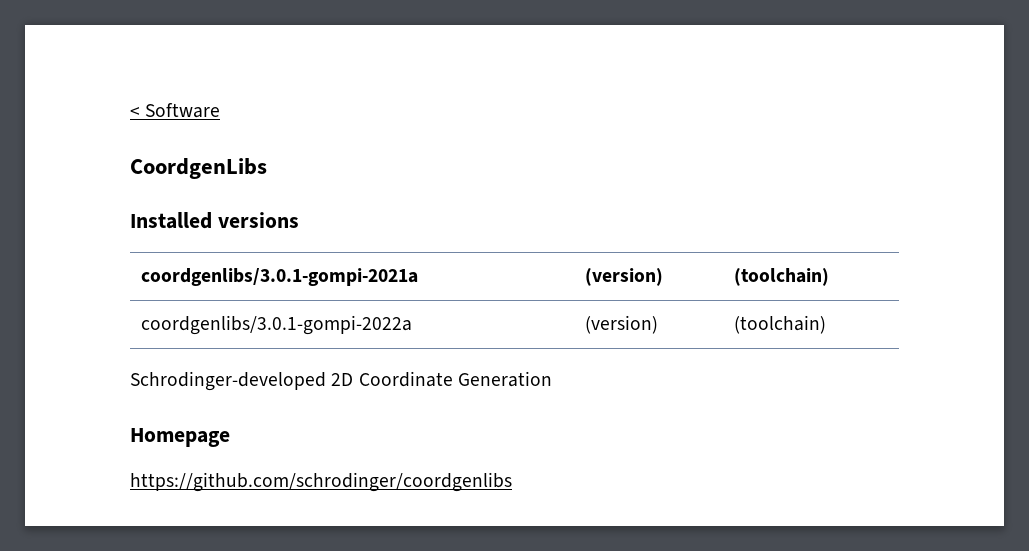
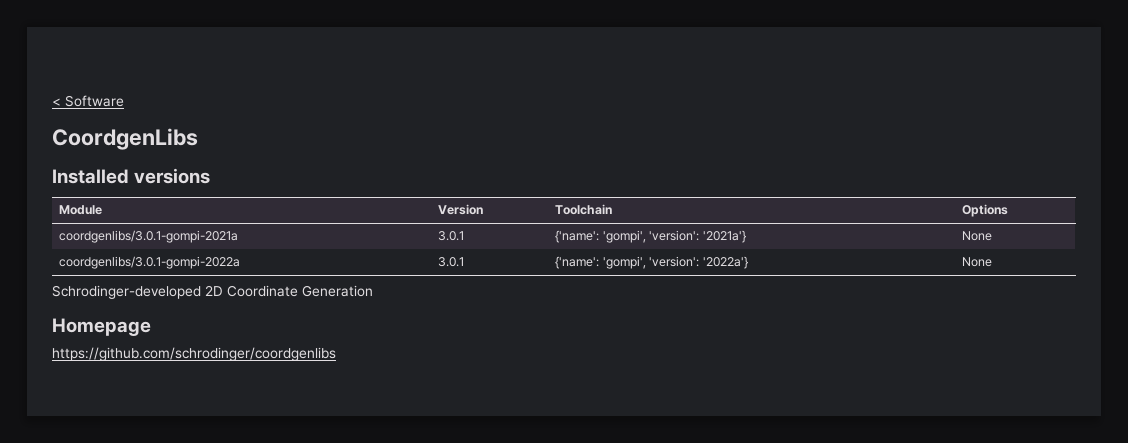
[140,268,418,286] [584,268,663,286] [733,268,829,286] [140,315,412,335] [584,315,658,334] [733,315,826,334] coordgenlibs/3.0.1-gompi-2021a | (version) | (toolchain) // coordgenlibs/3.0.1-gompi-2022a | (version) | (toolchain) -> [59,205,103,215] [438,204,484,215] [555,204,613,215] [962,204,1009,217] [59,230,239,243] [438,231,465,241] [555,230,746,243] [962,231,993,241] [59,256,241,269] [438,257,465,267] [555,256,748,269] [962,257,993,267] Module | Version | Toolchain | Options // coordgenlibs/3.0.1-gompi-2021a | 3.0.1 | {'name': 'gompi', 'version': '2021a'} | None // coordgenlibs/3.0.1-gompi-2022a | 3.0.1 | {'name': 'gompi', 'version': '2022a'} | None

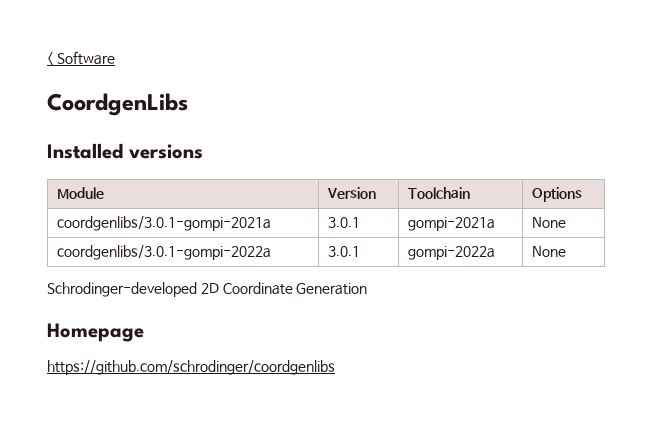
[555,230,746,243] {'name': 'gompi', 'version': '2021a'} -> [407,217,495,231] gompi-2021a
[555,256,748,269] {'name': 'gompi', 'version': '2022a'} -> [407,246,495,260] gompi-2022a

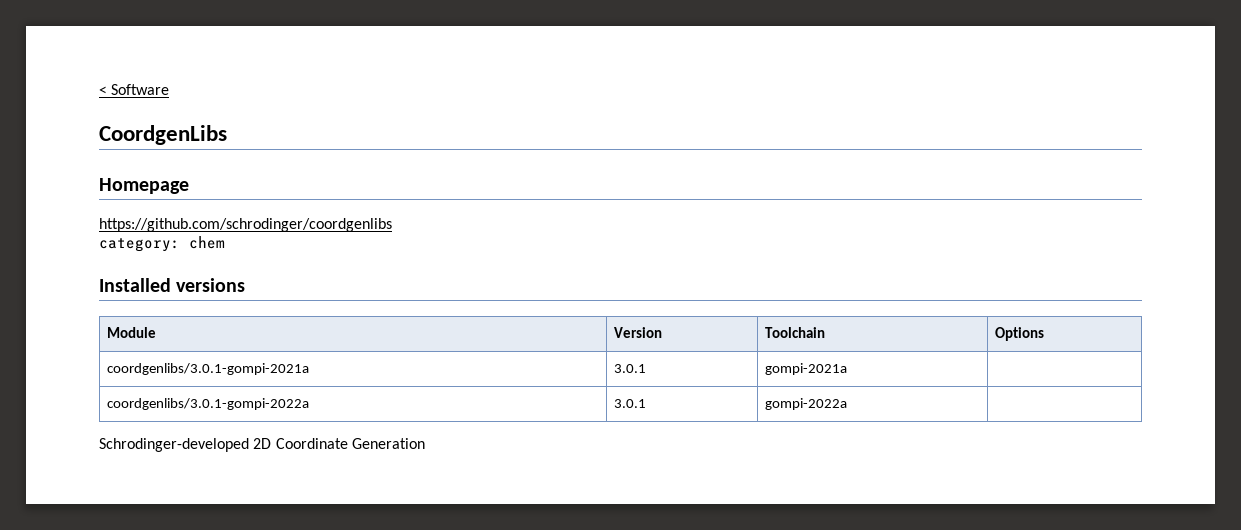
(188, 104) none -> [99,178,189,194] [99,218,392,232] [99,236,225,252] // Homepage // https://github.com/schrodinger/coordgenlibs // category: chem
[531,217,566,228] | None -> (848, 369) |
[531,246,566,257] | None -> (848, 404) |
[47,323,144,342] [47,360,335,375] // Homepage // https://github.com/schrodinger/coordgenlibs -> (425, 443) none

